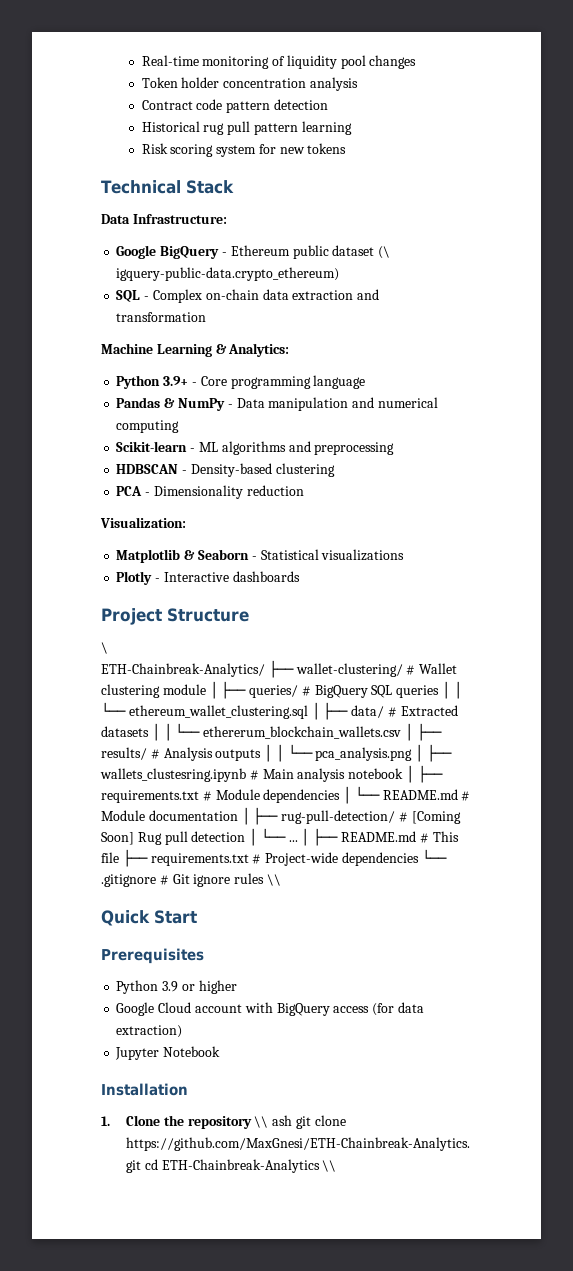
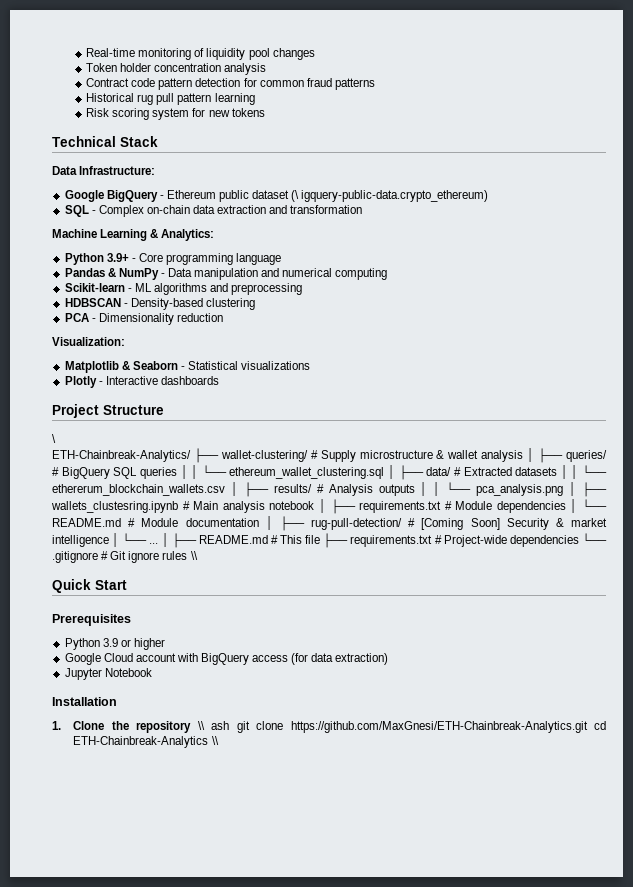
(328, 104) none -> [243,78,375,90] for common fraud patterns
[419,663,458,674] [101,684,206,698] Wallet clustering module -> [320,450,524,462] Supply microstructure & wallet analysis
[137,831,246,845] Rug pull detection -> [506,518,607,530] [52,535,109,547] Security & market intelligence

